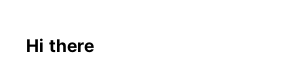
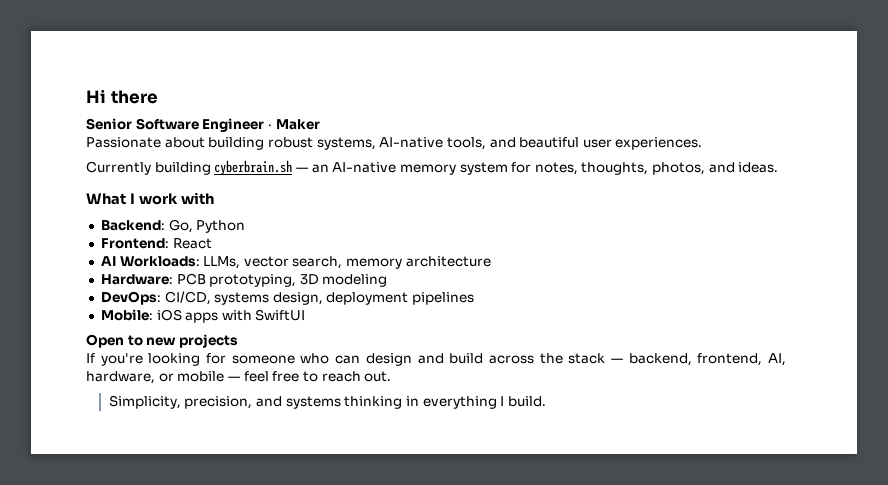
(94, 46) none -> [86,118,320,132] [86,137,703,150] [86,160,779,175] [86,192,214,205] [100,219,246,233] [100,238,212,249] [100,256,491,269] [100,273,388,287] [100,291,475,305] [100,309,306,323] [86,334,238,348] [86,353,786,366] [86,371,392,384] [108,395,546,409] // Senior Software Engineer · Maker // Passionate about building robust systems, AI-native tools, and beautiful user experiences. // Currently building cyberbrain.sh — an AI-native memory system for notes, thoughts, photos, and ideas. // What I work with // Backend: Go, Python // Frontend: React // AI Workloads: LLMs, vector search, memory architecture // Hardware: PCB prototyping, 3D modeling // DevOps: CI/CD, systems design, deployment pipelines // Mobile: iOS apps with SwiftUI // Open to new projects // If you're looking for someone who can design and build across the stack — backend, frontend, AI, hardware, or mobile — feel free to reach out. // Simplicity, precision, and systems thinking in everything I build.

